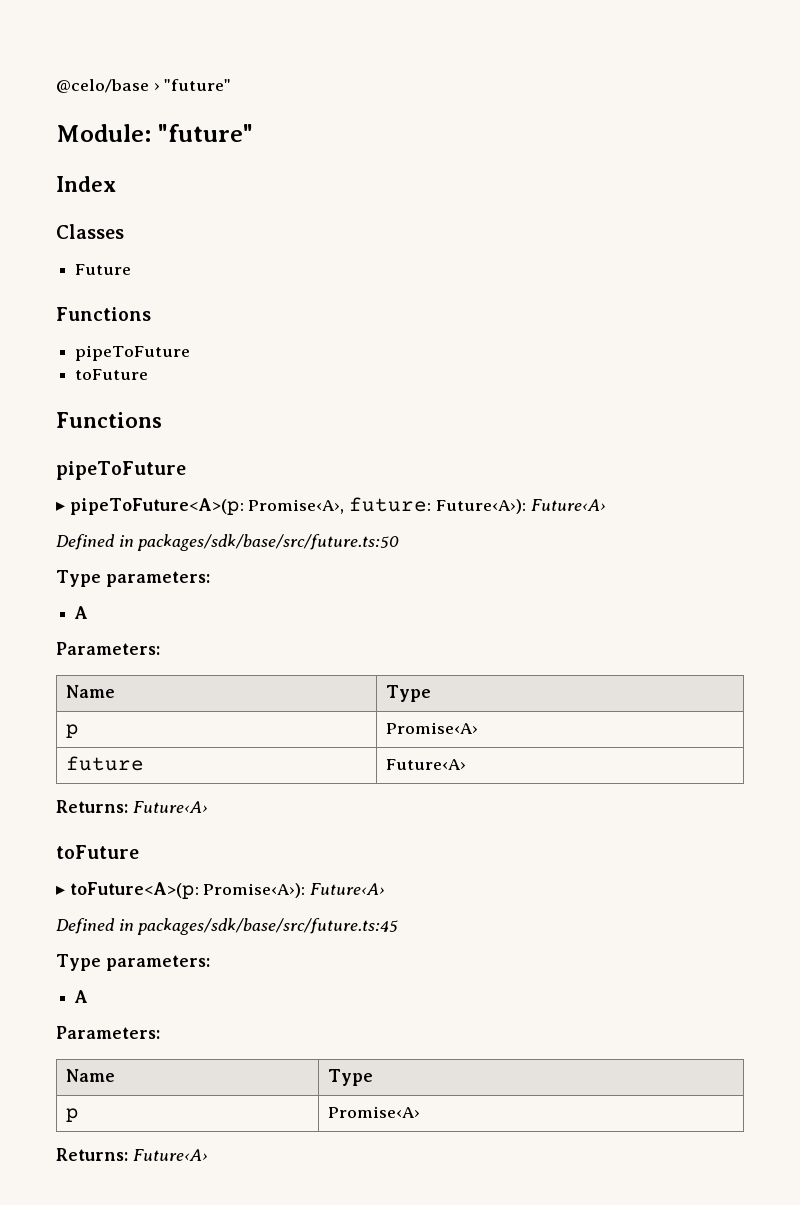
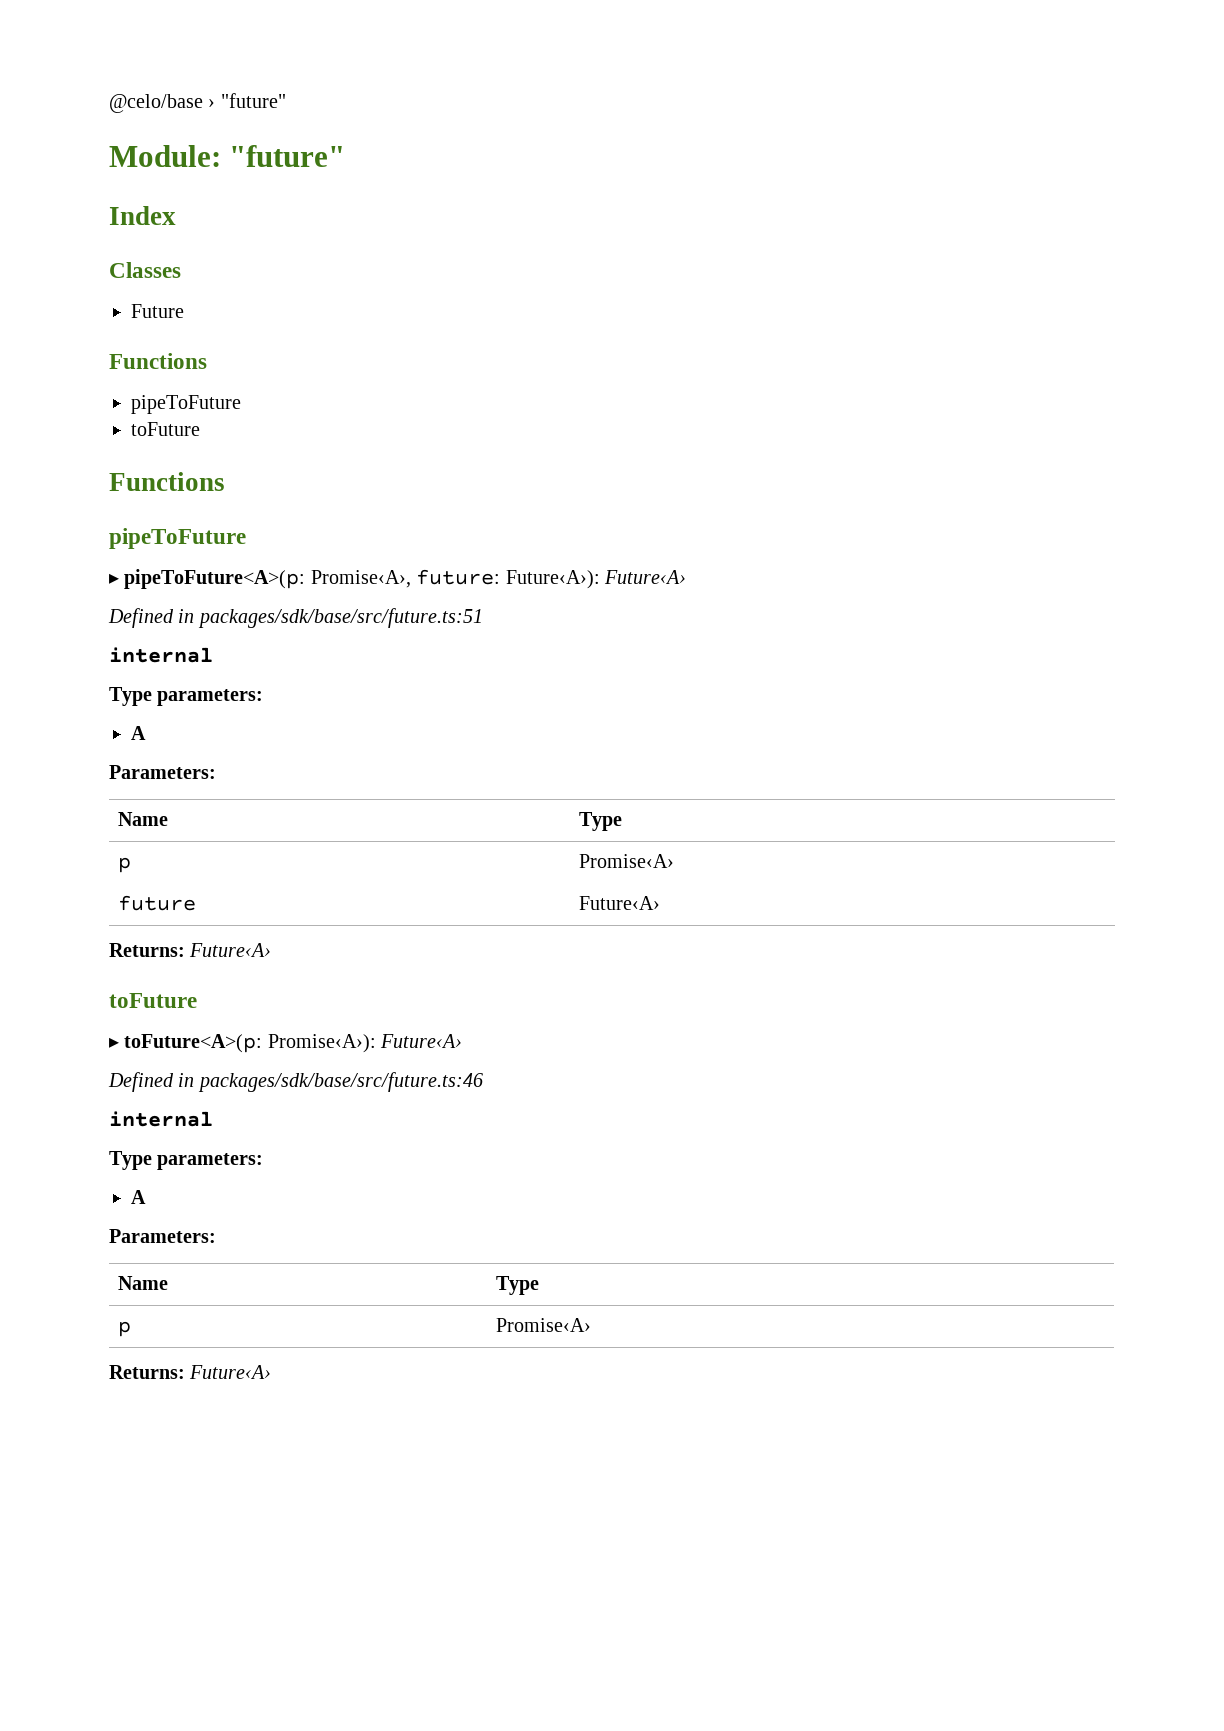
[137,534,400,551] packages/sdk/base/src/future.ts:50 -> [197,608,483,628] [109,647,213,663] packages/sdk/base/src/future.ts:51 // internal
[137,918,399,935] packages/sdk/base/src/future.ts:45 -> [197,1072,483,1092] [109,1111,213,1127] packages/sdk/base/src/future.ts:46 // internal

